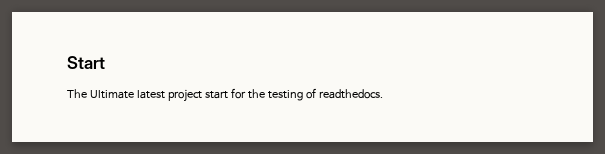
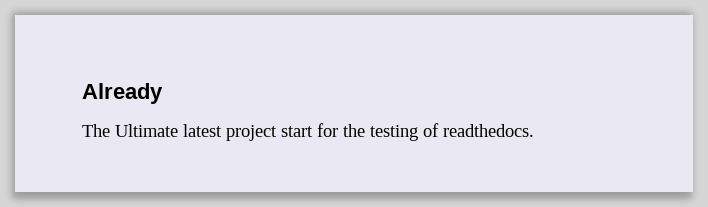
[67,56,105,69] Start -> [82,83,163,104] Already

